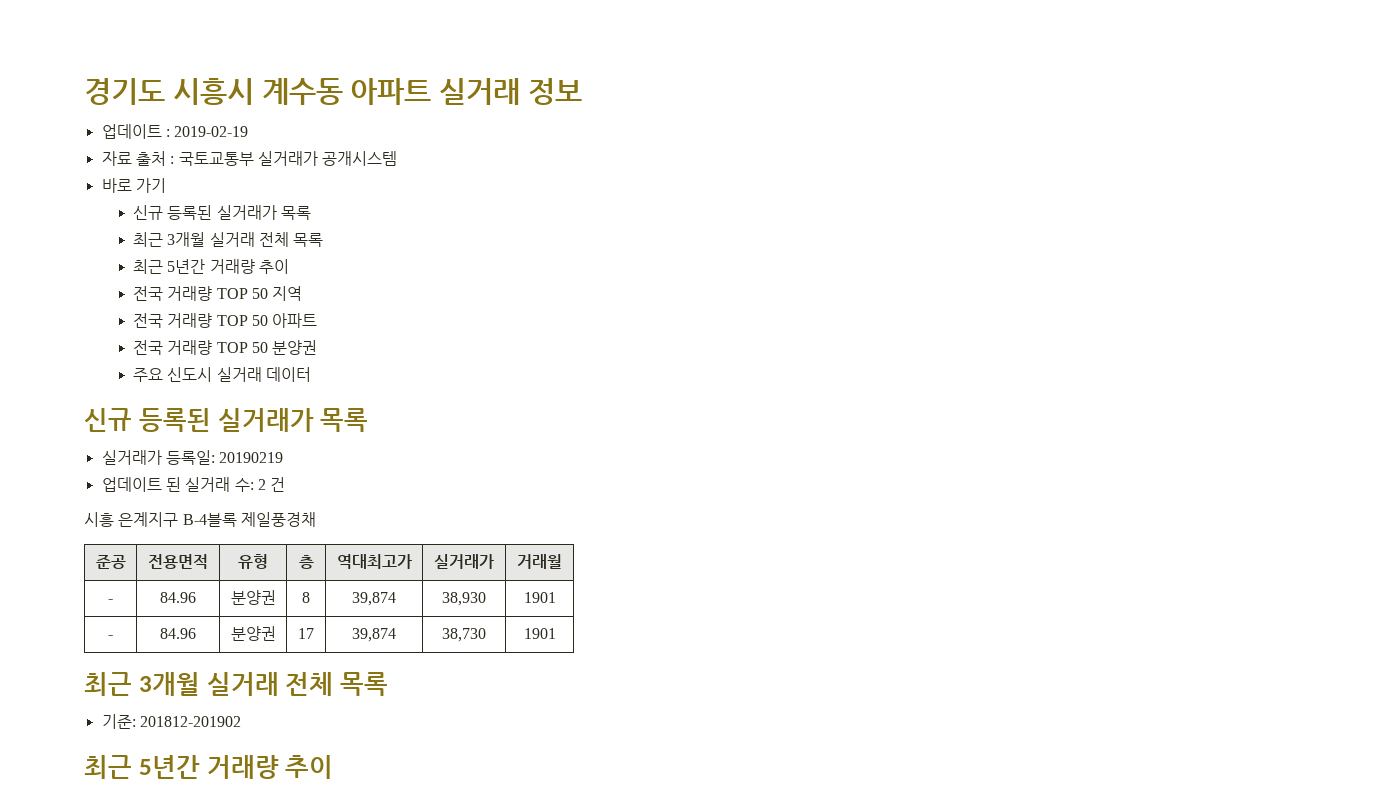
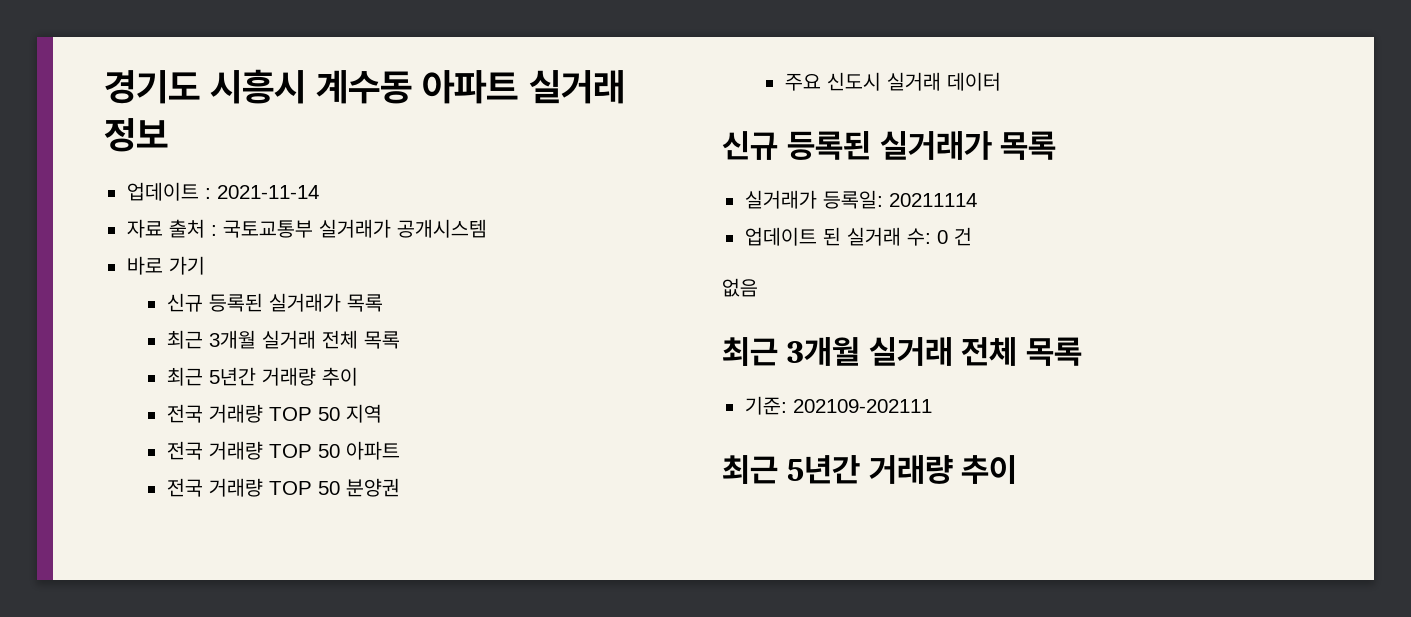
[174,126,249,137] 2019-02-19 -> [216,185,319,199] 2021-11-14
[219,452,284,463] 20190219 -> [888,193,977,207] 20211114
[257,479,266,490] 2 -> [936,230,948,244] 0
[84,512,316,527] [95,555,126,569] [148,554,208,569] [238,554,268,569] [298,555,314,569] [336,554,412,569] [434,554,494,569] [517,554,562,569] [108,599,113,603] [160,592,196,603] [230,590,276,605] [302,592,310,603] [352,592,396,606] [442,592,486,606] [523,592,556,603] [108,635,113,639] [160,628,196,639] [230,626,276,641] [298,628,314,639] [352,628,396,642] [442,628,486,642] [523,628,556,639] 시흥 은계지구 B-4블록 제일풍경채 // 준공 | 전용면적 | 유형 | 층 | 역대최고가 | 실거래가 | 거래월 // - | 84.96 | 분양권 | 8 | 39,874 | 38,930 | 1901 // - | 84.96 | 분양권 | 17 | 39,874 | 38,730 | 1901 -> [722,278,758,297] 없음
[139,716,241,727] 201812-201902 -> [792,399,932,413] 202109-202111

